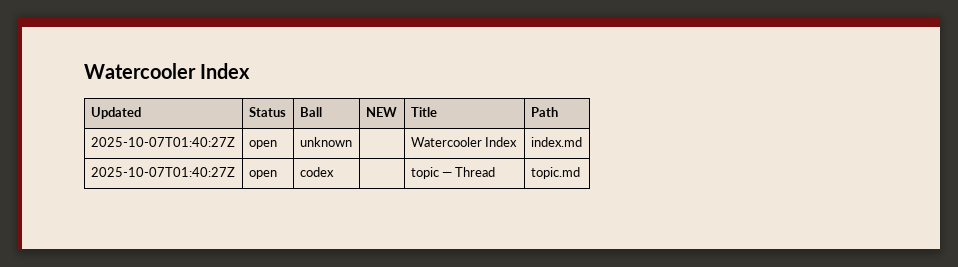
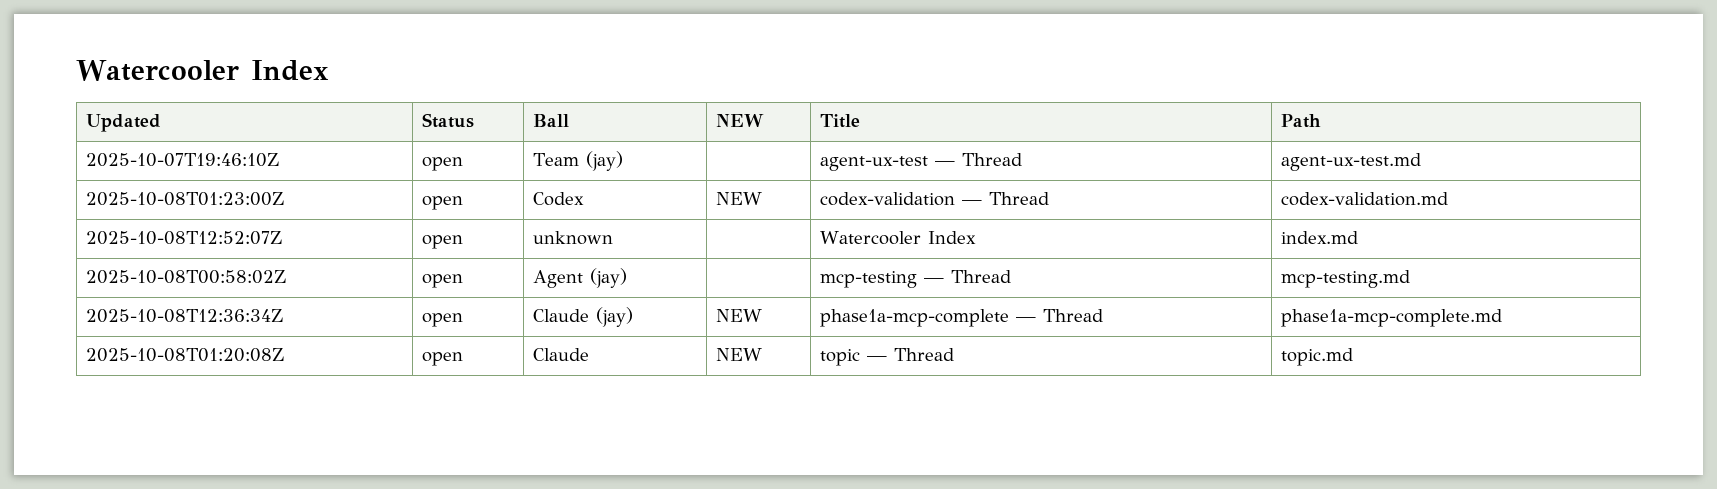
[90,137,235,147] 2025-10-07T01:40:27Z -> [86,153,280,167] [422,157,464,171] [533,151,623,171] [820,153,1023,171] [1281,153,1422,171] [86,192,285,206] [422,196,464,210] [533,192,585,206] [716,192,763,205] [820,192,1050,206] [1281,192,1449,206] [86,231,283,245] 2025-10-07T19:46:10Z | open | Team (jay) | | agent-ux-test — Thread | agent-ux-test.md // 2025-10-08T01:23:00Z | open | Codex | NEW | codex-validation — Thread | codex-validation.md // 2025-10-08T12:52:07Z
[90,167,235,177] [248,170,277,179] [299,167,334,177] 2025-10-07T01:40:27Z | open | codex | -> [86,270,287,284] [422,274,464,288] [533,268,628,288] [820,270,1012,288] [1281,270,1411,288] [86,309,284,323] [422,313,464,327] [533,307,634,327] [716,309,763,322] [820,309,1104,327] [1281,309,1503,327] [86,348,285,362] [422,352,464,366] [533,348,590,361] [716,348,763,361] 2025-10-08T00:58:02Z | open | Agent (jay) | | mcp-testing — Thread | mcp-testing.md // 2025-10-08T12:36:34Z | open | Claude (jay) | NEW | phase1a-mcp-complete — Thread | phase1a-mcp-complete.md // 2025-10-08T01:20:08Z | open | Claude | NEW

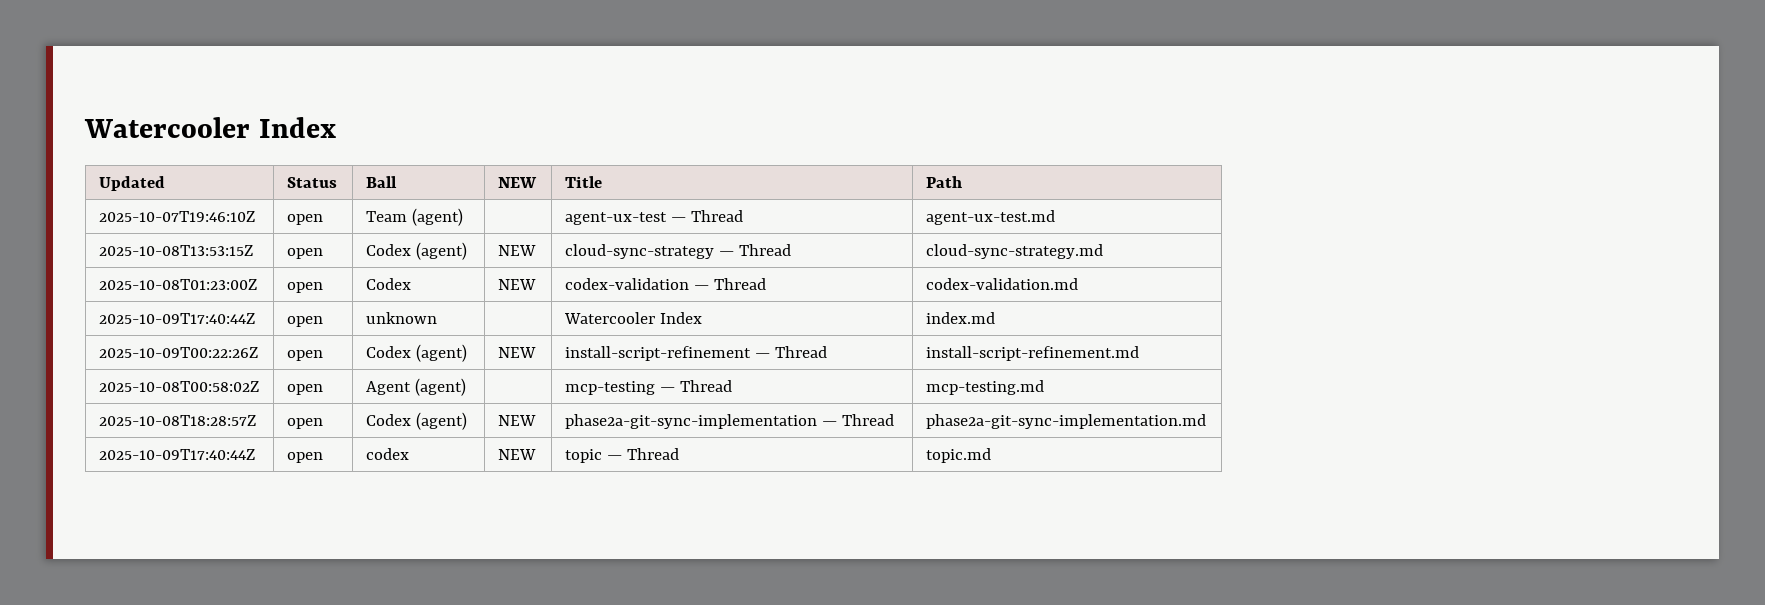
[585,151,623,171] (jay) -> [412,208,464,226] (agent)
(1422, 162) none -> [98,245,253,256] [286,248,323,259] [365,242,468,260] [497,245,536,256] [564,244,792,259] [925,244,1103,259] // 2025-10-08T13:53:15Z | open | Codex (agent) | NEW | cloud-sync-strategy — Thread | cloud-sync-strategy.md
[86,231,283,245] 2025-10-08T12:52:07Z -> [98,313,255,324] 2025-10-09T17:40:44Z
(1359, 237) none -> [98,347,258,358] [286,350,323,361] [365,344,468,362] [497,347,536,358] [564,346,828,361] [925,346,1139,361] // 2025-10-09T00:22:26Z | open | Codex (agent) | NEW | install-script-refinement — Thread | install-script-refinement.md
[590,268,628,288] (jay) -> [415,378,467,396] (agent)
[86,309,284,323] [422,313,464,327] [533,307,634,327] [716,309,763,322] [820,309,1104,327] [1281,309,1503,327] [86,348,285,362] [422,352,464,366] [533,348,590,361] 2025-10-08T12:36:34Z | open | Claude (jay) | NEW | phase1a-mcp-complete — Thread | phase1a-mcp-complete.md // 2025-10-08T01:20:08Z | open | Claude -> [98,415,256,426] [286,418,323,429] [365,412,468,430] [497,415,536,426] [564,414,895,429] [925,414,1206,429] [98,449,255,460] [286,452,323,463] [365,448,409,460] 2025-10-08T18:28:57Z | open | Codex (agent) | NEW | phase2a-git-sync-implementation — Thread | phase2a-git-sync-implementation.md // 2025-10-09T17:40:44Z | open | codex

